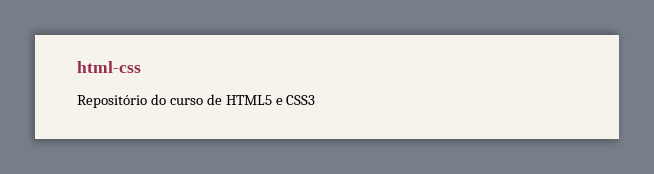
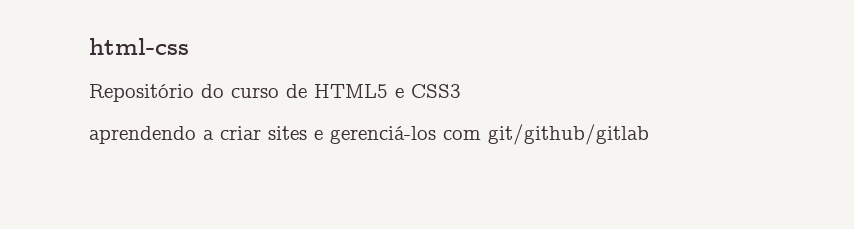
(316, 100) none -> [89,124,649,145] // aprendendo a criar sites e gerenciá-los com git/github/gitlab

